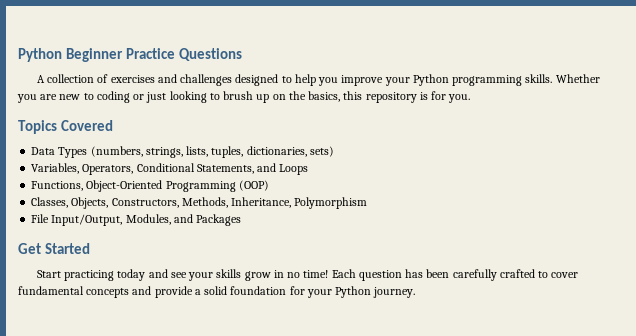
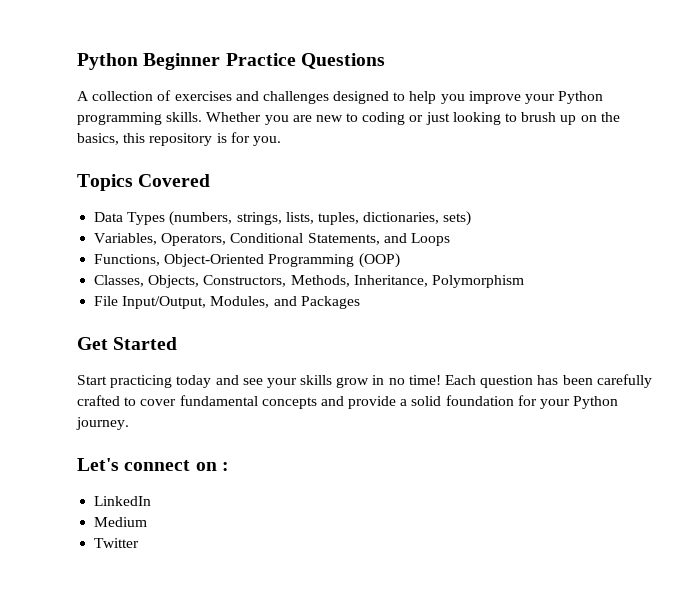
(416, 292) none -> [77,458,229,471] [94,496,152,506] [94,517,148,527] [94,538,140,548] // Let's connect on : // LinkedIn // Medium // Twitter

